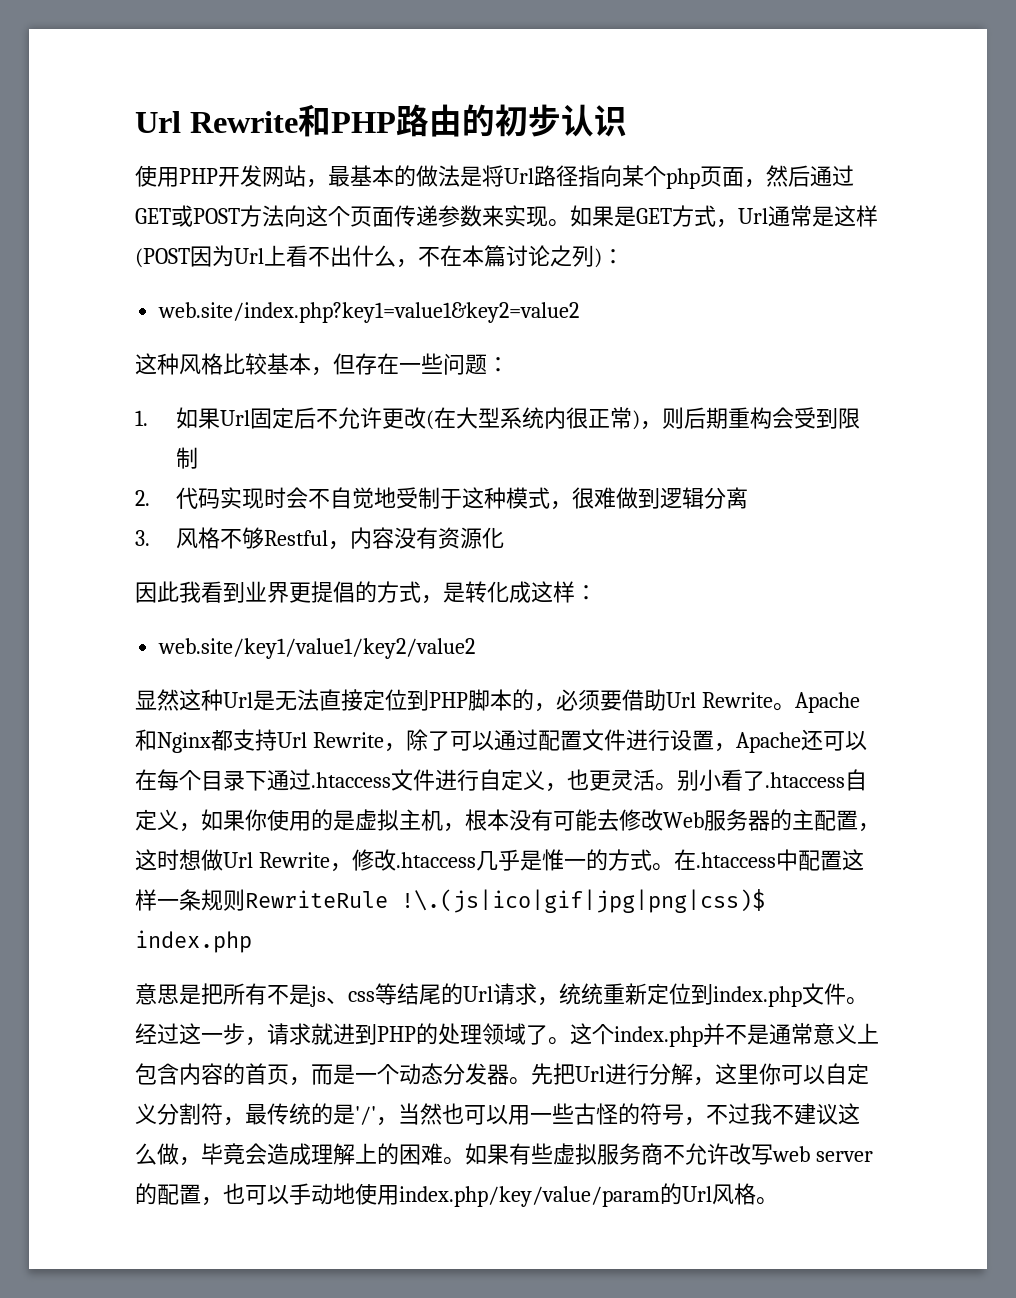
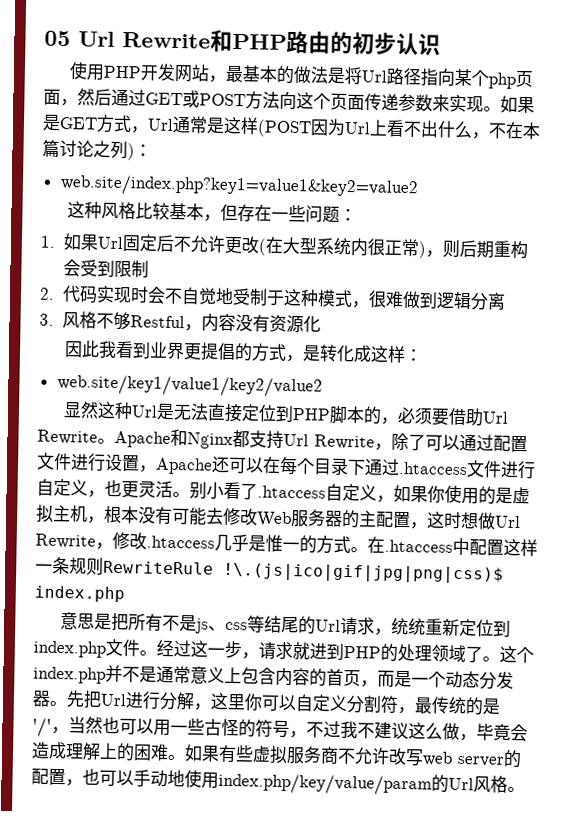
(135, 122) none -> [44,30,71,47] 05

